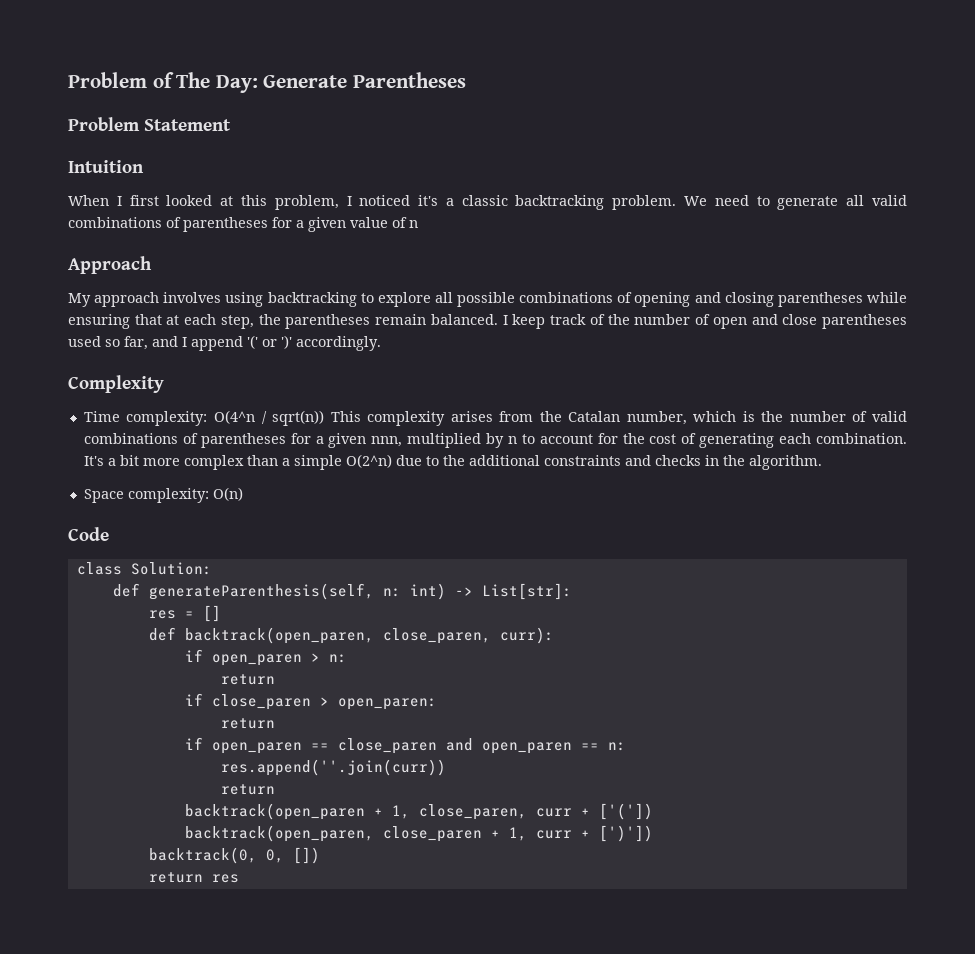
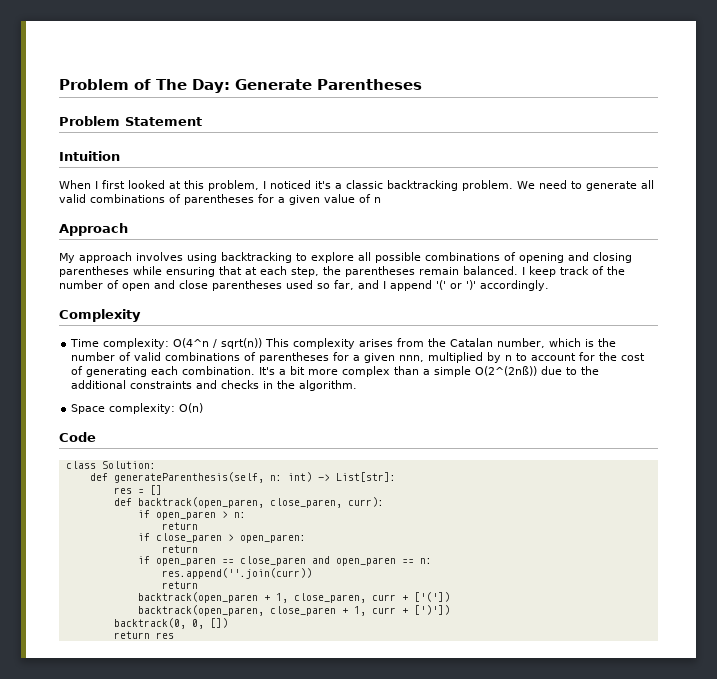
[345,454,392,468] O(2^n) -> [475,366,538,376] O(2^(2nß))

